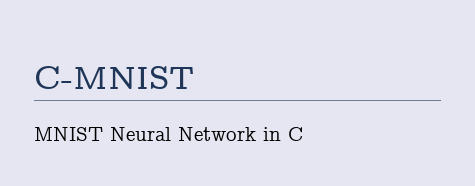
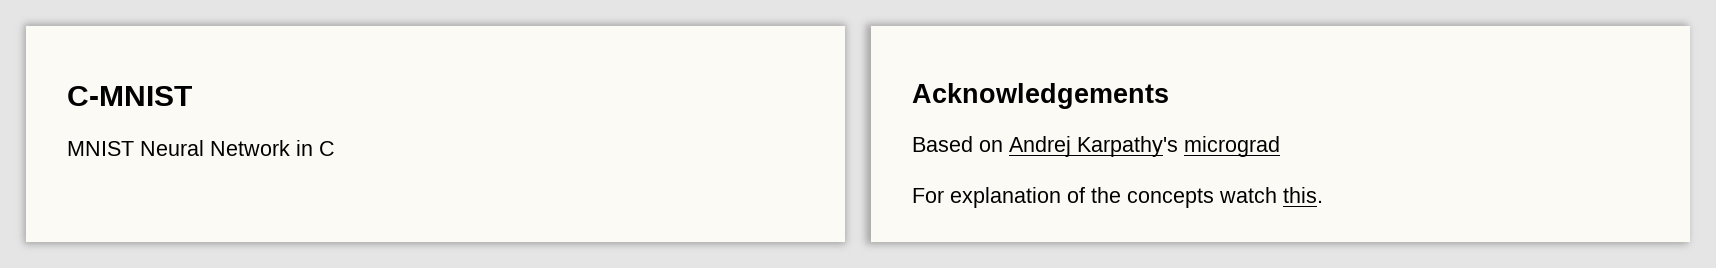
(303, 134) none -> [912,83,1169,109] [912,136,1280,157] [912,187,1323,208] // Acknowledgements // Based on Andrej Karpathy's micrograd // For explanation of the concepts watch this.

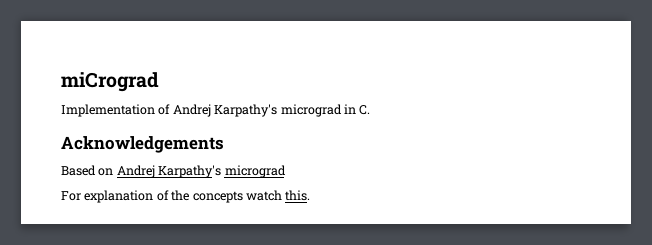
[67,86,192,106] [67,140,335,156] C-MNIST // MNIST Neural Network in C -> [61,72,159,92] [61,104,371,117] miCrograd // Implementation of Andrej Karpathy's micrograd in C.

